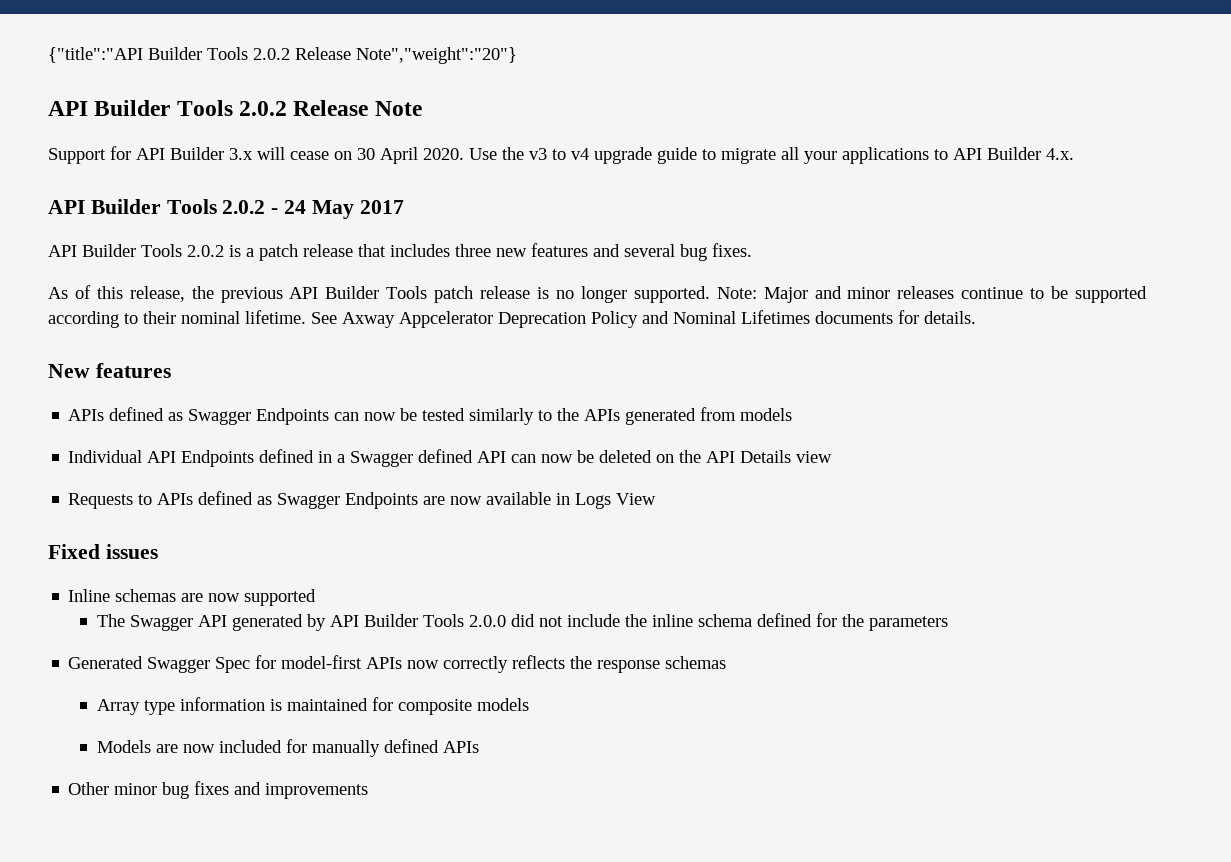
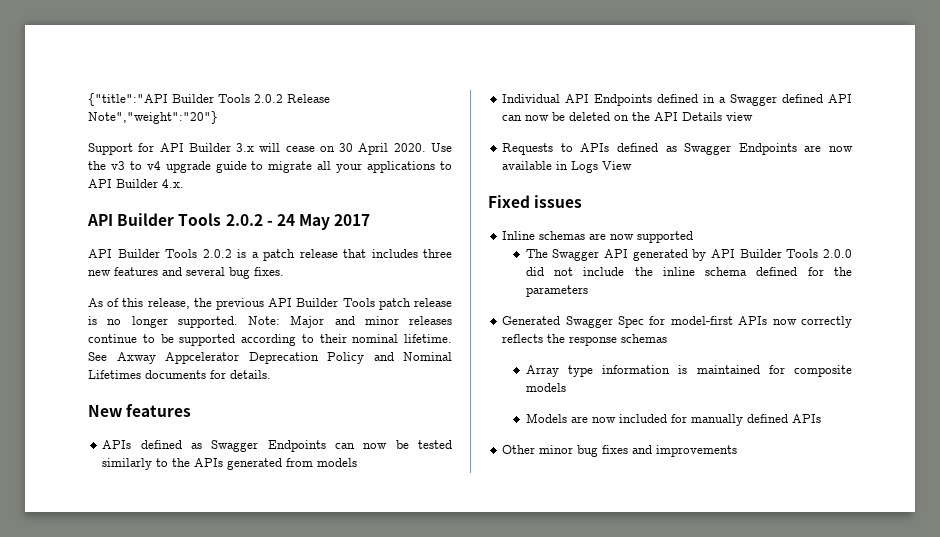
[48,100,422,116] // API Builder Tools 2.0.2 Release Note -> (218, 117) none

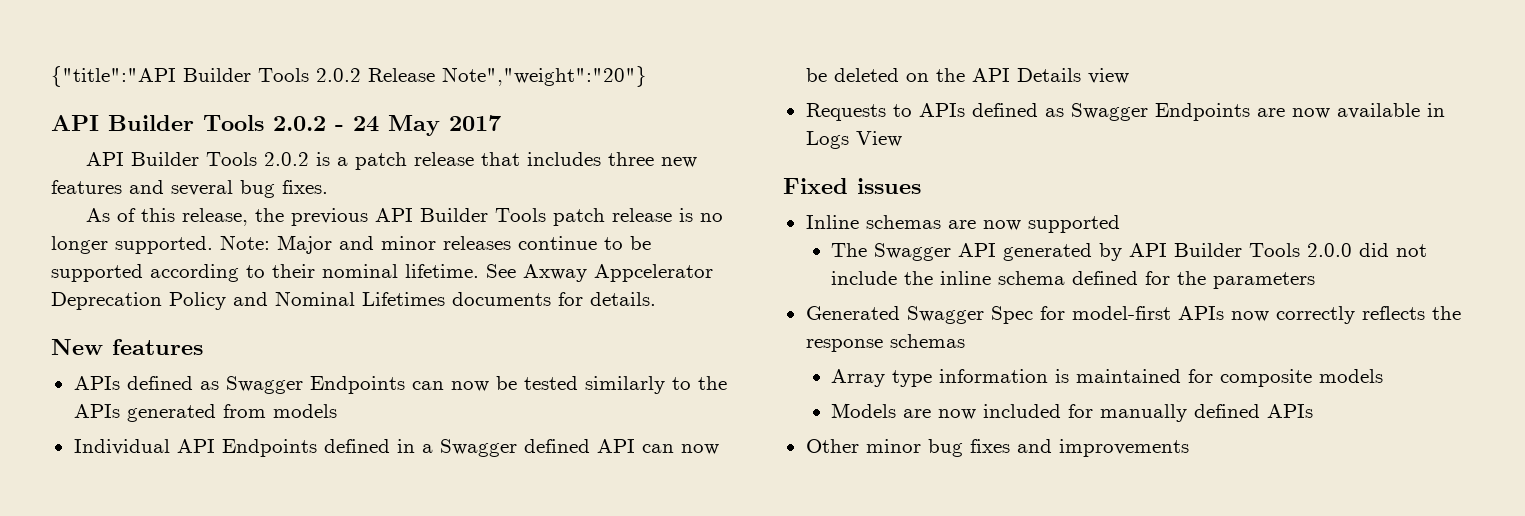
[88,143,452,155] [88,161,452,173] [88,179,184,188] // Support for API Builder 3.x will cease on 30 April 2020. Use the v3 to v4 upgrade guide to migrate all your applications to API Builder 4.x. -> (647, 76) none

